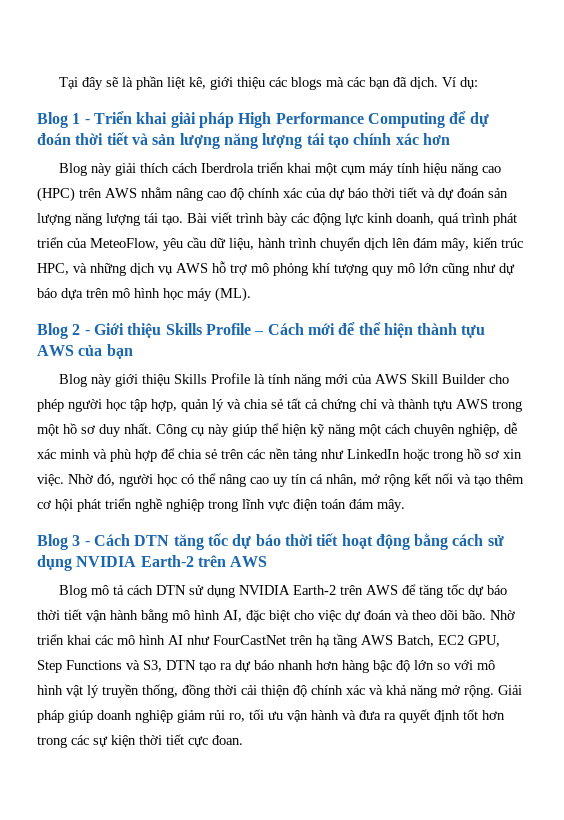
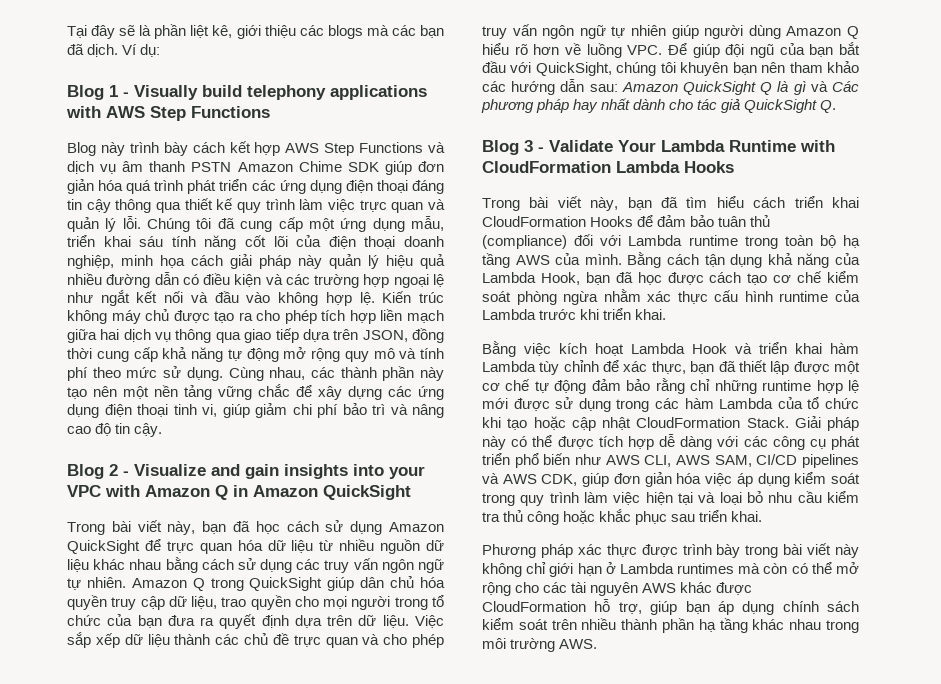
[93,111,489,128] [37,132,450,149] [58,162,501,176] [37,187,508,202] [37,212,517,226] [37,237,523,251] [37,261,515,276] [37,287,251,302] [37,322,486,339] [37,344,133,359] [58,373,509,387] [37,398,522,412] [37,422,517,437] [37,448,522,462] [37,473,524,487] [37,498,405,512] [37,533,504,550] [37,555,268,571] [58,584,507,598] [37,609,515,623] [37,634,500,648] [37,660,495,673] [37,684,522,698] [37,709,505,723] [37,734,243,748] Triển khai giải pháp High Performance Computing để dự đoán thời tiết và sản lượng năng lượng tái tạo chính xác hơn // Blog này giải thích cách Iberdrola triển khai một cụm máy tính hiệu năng cao (HPC) trên AWS nhằm nâng cao độ chính xác của dự báo thời tiết và dự đoán sản lượng năng lượng tái tạo. Bài viết trình bày các động lực kinh doanh, quá trình phát triển của MeteoFlow, yêu cầu dữ liệu, hành trình chuyển dịch lên đám mây, kiến trúc HPC, và những dịch vụ AWS hỗ trợ mô phỏng khí tượng quy mô lớn cũng như dự báo dựa trên mô hình học máy (ML). // Blog 2 - Giới thiệu Skills Profile – Cách mới để thể hiện thành tựu AWS của bạn // Blog này giới thiệu Skills Profile là tính năng mới của AWS Skill Builder cho phép người học tập hợp, quản lý và chia sẻ tất cả chứng chỉ và thành tựu AWS trong một hồ sơ duy nhất. Công cụ này giúp thể hiện kỹ năng một cách chuyên nghiệp, dễ xác minh và phù hợp để chia sẻ trên các nền tảng như LinkedIn hoặc trong hồ sơ xin việc. Nhờ đó, người học có thể nâng cao uy tín cá nhân, mở rộng kết nối và tạo thêm cơ hội phát triển nghề nghiệp trong lĩnh vực điện toán đám mây. // Blog 3 - Cách DTN tăng tốc dự báo thời tiết hoạt động bằng cách sử dụng NVIDIA Earth-2 trên AWS // Blog mô tả cách DTN sử dụng NVIDIA Earth-2 trên AWS để tăng tốc dự báo thời tiết vận hành bằng mô hình AI, đặc biệt cho việc dự đoán và theo dõi bão. Nhờ triển khai các mô hình AI như FourCastNet trên hạ tầng AWS Batch, EC2 GPU, Step Functions và S3, DTN tạo ra dự báo nhanh hơn hàng bậc độ lớn so với mô hình vật lý truyền thống, đồng thời cải thiện độ chính xác và khả năng mở rộng. Giải pháp giúp doanh nghiệp giảm rủi ro, tối ưu vận hành và đưa ra quyết định tốt hơn trong các sự kiện thời tiết cực đoan. -> [134,85,427,100] [66,106,270,121] [67,141,445,156] [67,161,444,175] [67,179,444,194] [67,198,446,213] [67,216,445,232] [67,235,445,250] [67,254,445,269] [67,272,444,288] [67,290,445,306] [67,309,444,324] [67,328,445,343] [67,347,444,362] [67,366,444,381] [67,384,444,400] [67,403,444,418] [67,423,163,437] [67,464,425,479] [67,485,411,500] [67,520,445,535] [67,539,444,554] [67,557,445,573] [67,576,446,591] [67,595,444,610] [67,614,444,629] [67,632,444,648] [482,24,859,39] [482,42,860,58] [482,61,860,76] [482,79,859,95] [481,98,837,113] [482,140,835,155] [482,161,734,173] [482,196,859,211] [482,215,771,227] [482,234,860,249] [482,252,860,268] [482,271,859,285] [482,289,860,305] [482,308,667,320] [482,341,859,357] [482,360,860,375] [482,378,859,394] [482,397,859,412] [482,416,859,431] [482,434,860,450] [482,453,859,468] [482,472,860,487] [482,491,859,506] [482,509,763,525] [482,543,859,558] [482,562,859,577] [482,582,753,596] [482,599,859,615] [482,618,859,633] [482,638,598,652] Visually build telephony applications with AWS Step Functions // Blog này trình bày cách kết hợp AWS Step Functions và dịch vụ âm thanh PSTN Amazon Chime SDK giúp đơn giản hóa quá trình phát triển các ứng dụng điện thoại đáng tin cậy thông qua thiết kế quy trình làm việc trực quan và quản lý lỗi. Chúng tôi đã cung cấp một ứng dụng mẫu, triển khai sáu tính năng cốt lõi của điện thoại doanh nghiệp, minh họa cách giải pháp này quản lý hiệu quả nhiều đường dẫn có điều kiện và các trường hợp ngoại lệ như ngắt kết nối và đầu vào không hợp lệ. Kiến trúc không máy chủ được tạo ra cho phép tích hợp liền mạch giữa hai dịch vụ thông qua giao tiếp dựa trên JSON, đồng thời cung cấp khả năng tự động mở rộng quy mô và tính phí theo mức sử dụng. Cùng nhau, các thành phần này tạo nên một nền tảng vững chắc để xây dựng các ứng dụng điện thoại tinh vi, giúp giảm chi phí bảo trì và nâng cao độ tin cậy. // Blog 2 - Visualize and gain insights into your VPC with Amazon Q in Amazon QuickSight // Trong bài viết này, bạn đã học cách sử dụng Amazon QuickSight để trực quan hóa dữ liệu từ nhiều nguồn dữ liệu khác nhau bằng cách sử dụng các truy vấn ngôn ngữ tự nhiên. Amazon Q trong QuickSight giúp dân chủ hóa quyền truy cập dữ liệu, trao quyền cho mọi người trong tổ chức của bạn đưa ra quyết định dựa trên dữ liệu. Việc sắp xếp dữ liệu thành các chủ đề trực quan và cho phép truy vấn ngôn ngữ tự nhiên giúp người dùng Amazon Q hiểu rõ hơn về luồng VPC. Để giúp đội ngũ của bạn bắt đầu với QuickSight, chúng tôi khuyên bạn nên tham khảo các hướng dẫn sau: Amazon QuickSight Q là gì và Các phương pháp hay nhất dành cho tác giả QuickSight Q. // Blog 3 - Validate Your Lambda Runtime with CloudFormation Lambda Hooks // Trong bài viết này, bạn đã tìm hiểu cách triển khai CloudFormation Hooks để đảm bảo tuân thủ (compliance) đối với Lambda runtime trong toàn bộ hạ tầng AWS của mình. Bằng cách tận dụng khả năng của Lambda Hook, bạn đã học được cách tạo cơ chế kiểm soát phòng ngừa nhằm xác thực cấu hình runtime của Lambda trước khi triển khai. // Bằng việc kích hoạt Lambda Hook và triển khai hàm Lambda tùy chỉnh để xác thực, bạn đã thiết lập được một cơ chế tự động đảm bảo rằng chỉ những runtime hợp lệ mới được sử dụng trong các hàm Lambda của tổ chức khi tạo hoặc cập nhật CloudFormation Stack. Giải pháp này có thể được tích hợp dễ dàng với các công cụ phát triển phổ biến như AWS CLI, AWS SAM, CI/CD pipelines và AWS CDK, giúp đơn giản hóa việc áp dụng kiểm soát trong quy trình làm việc hiện tại và loại bỏ nhu cầu kiểm tra thủ công hoặc khắc phục sau triển khai. // Phương pháp xác thực được trình bày trong bài viết này không chỉ giới hạn ở Lambda runtimes mà còn có thể mở rộng cho các tài nguyên AWS khác được CloudFormation hỗ trợ, giúp bạn áp dụng chính sách kiểm soát trên nhiều thành phần hạ tầng khác nhau trong môi trường AWS.

